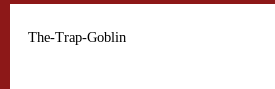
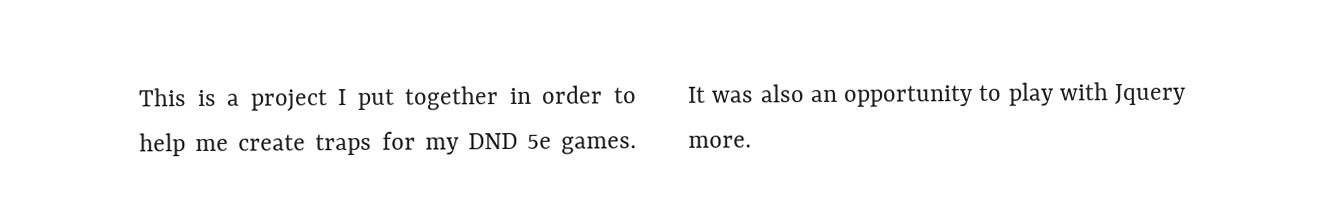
[28,32,127,45] The-Trap-Goblin -> [138,85,636,112] [139,131,637,157] [687,82,1187,107] [688,135,752,148] This is a project I put together in order to help me create traps for my DND 5e games. It was also an opportunity to play with Jquery more.

